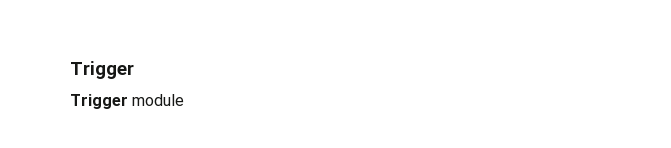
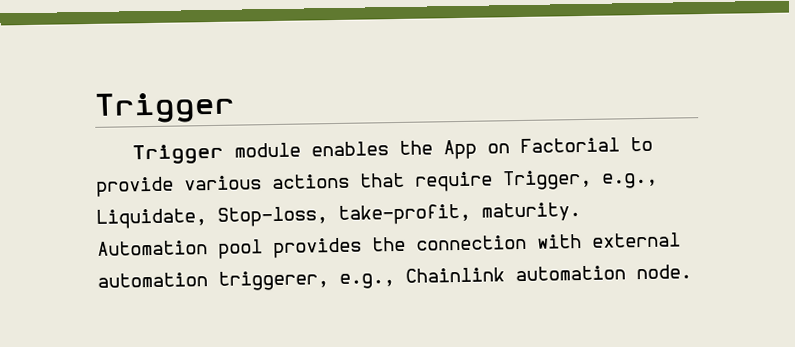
(185, 100) none -> [310,136,653,160] [96,169,658,197] [96,202,581,229] [97,232,681,259] [97,264,692,291] enables the App on Factorial to provide various actions that require Trigger, e.g., Liquidate, Stop-loss, take-profit, maturity. Automation pool provides the connection with external automation triggerer, e.g., Chainlink automation node.

